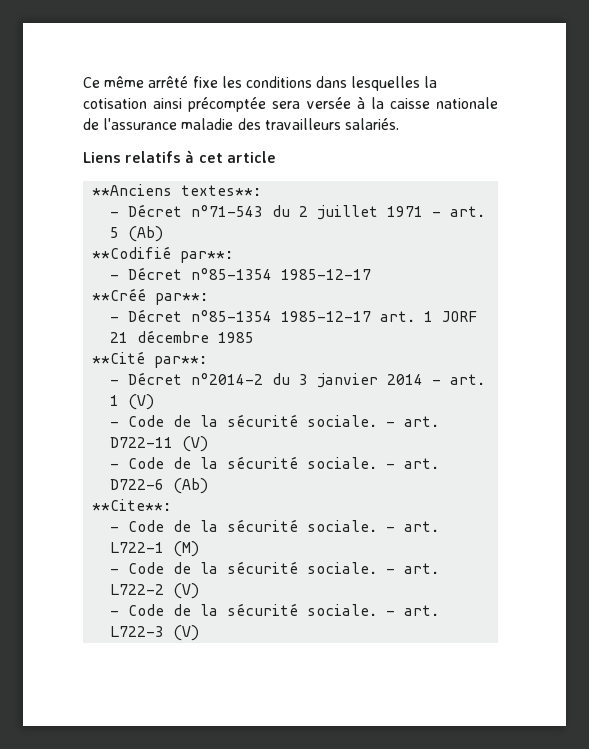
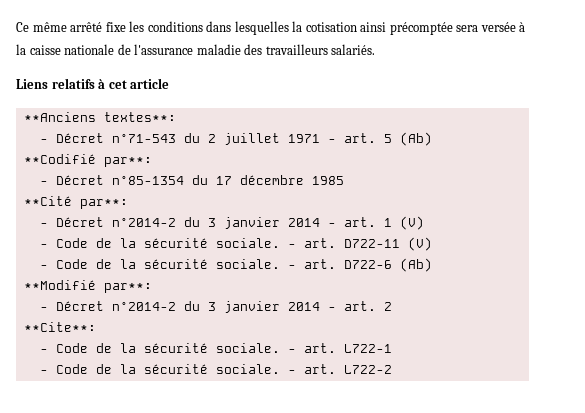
[281,269,372,280] [92,288,209,305] [110,309,478,322] [110,332,129,343] 1985-12-17 // **Créé par**: // - Décret n°85-1354 1985-12-17 art. 1 JORF 21 -> [191,175,232,185] du 17
(209, 486) none -> [23,280,152,293] [39,301,392,313] // **Modifié par**: // - Décret n°2014-2 du 3 janvier 2014 - art. 2
[173,541,200,557] (M) -> (392, 348) none
[173,583,200,599] [110,603,440,616] [110,625,200,641] (V) // - Code de la sécurité sociale. - art. L722-3 (V) -> (392, 369) none

